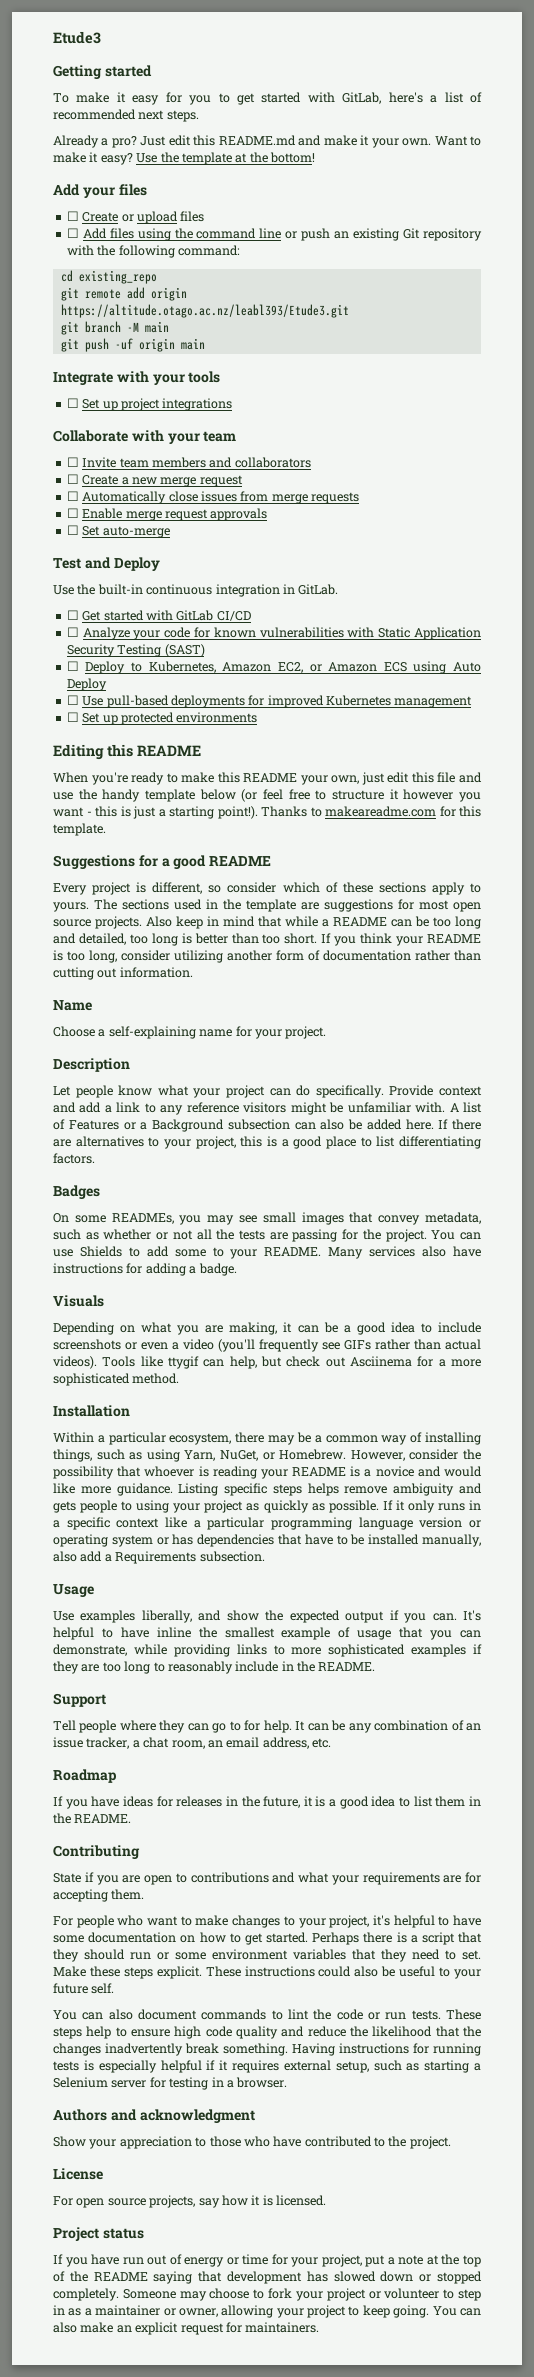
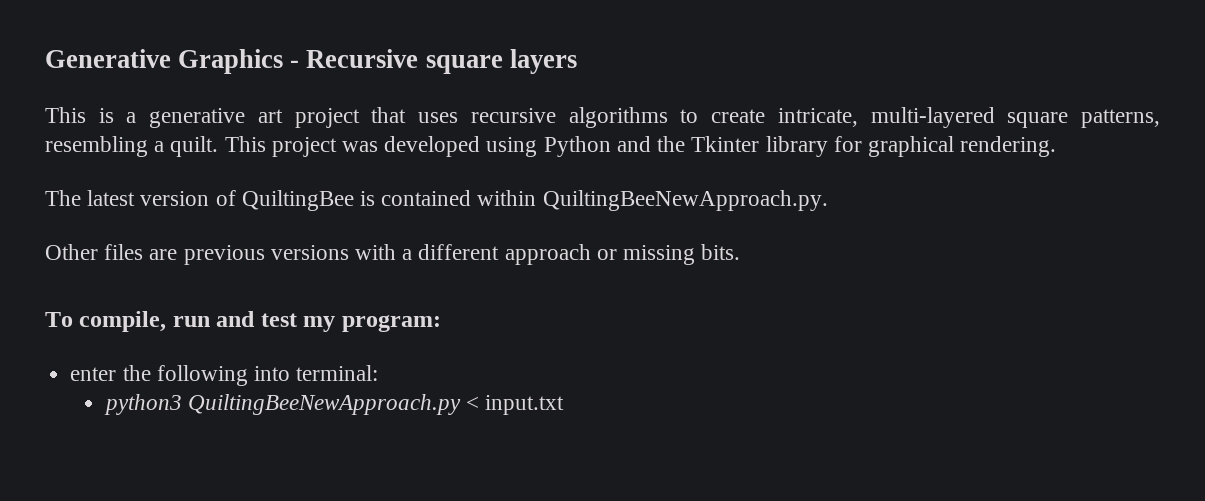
[53,31,101,44] [53,65,152,79] [53,92,482,105] [53,109,199,122] [53,135,481,148] [53,152,315,165] [53,184,147,198] [66,211,205,224] [66,228,482,241] [66,245,240,258] [60,270,157,284] [60,287,187,301] [60,304,349,318] [60,321,169,335] [60,338,205,352] [53,371,221,385] [66,398,233,411] [53,430,237,444] [66,457,311,468] [66,474,243,487] [66,491,359,504] [66,508,268,521] [66,525,170,538] [53,557,160,571] [53,584,339,597] [66,610,251,621] [66,627,481,640] [66,644,205,657] [66,661,481,674] [66,678,107,691] [66,695,473,708] [66,712,258,725] [53,744,201,760] [53,772,483,785] [53,789,482,802] [53,806,481,819] [53,823,106,836] [53,855,272,869] [53,882,481,895] [53,899,481,912] [53,916,481,929] [53,933,481,946] [53,950,481,963] [53,967,193,980] [53,1000,92,1011] [53,1026,327,1039] [53,1058,130,1072] [53,1085,483,1098] [53,1102,482,1115] [53,1119,481,1132] [53,1136,481,1149] [53,1153,95,1164] [53,1185,100,1199] [53,1212,482,1225] [53,1229,482,1242] [53,1246,482,1259] [53,1263,237,1276] [53,1295,104,1307] [53,1322,482,1335] [53,1339,481,1352] [53,1356,481,1369] [53,1373,180,1386] [53,1405,130,1417] [53,1432,481,1445] [53,1449,481,1462] [53,1466,483,1479] [53,1483,482,1496] [53,1500,481,1513] [53,1517,482,1530] [53,1534,482,1547] [53,1551,265,1564] [53,1584,94,1597] [53,1610,481,1623] [53,1627,482,1640] [53,1644,482,1657] [53,1661,376,1674] [53,1693,106,1707] [53,1720,481,1733] [53,1737,331,1749] [53,1769,117,1783] [53,1796,481,1809] [53,1813,132,1824] [53,1845,140,1859] [53,1872,481,1885] [53,1889,145,1902] [53,1915,481,1928] [53,1932,483,1945] [53,1949,481,1962] [53,1966,482,1979] [53,1983,115,1994] [53,2009,481,2020] [53,2026,481,2039] [53,2043,481,2056] [53,2060,481,2073] [53,2077,288,2090] [53,2109,255,2123] [53,2136,451,2149] [53,2168,103,2180] [53,2195,326,2208] [53,2227,144,2241] [53,2254,481,2267] [53,2271,483,2284] [53,2288,481,2301] [53,2305,481,2318] [53,2322,320,2335] Etude3 // Getting started // To make it easy for you to get started with GitLab, here's a list of recommended next steps. // Already a pro? Just edit this README.md and make it your own. Want to make it easy? Use the template at the bottom! // Add your files // ☐ Create or upload files // ☐ Add files using the command line or push an existing Git repository with the following command: // cd existing_repo // git remote add origin https://altitude.otago.ac.nz/leabl393/Etude3.git // git branch -M main // git push -uf origin main // Integrate with your tools // ☐ Set up project integrations // Collaborate with your team // ☐ Invite team members and collaborators // ☐ Create a new merge request // ☐ Automatically close issues from merge requests // ☐ Enable merge request approvals // ☐ Set auto-merge // Test and Deploy // Use the built-in continuous integration in GitLab. // ☐ Get started with GitLab CI/CD // ☐ Analyze your code for known vulnerabilities with Static Application Security Testing (SAST) // ☐ Deploy to Kubernetes, Amazon EC2, or Amazon ECS using Auto Deploy // ☐ Use pull-based deployments for improved Kubernetes management // ☐ Set up protected environments // Editing this README // When you're ready to make this README your own, just edit this file and use the handy template below (or feel free to structure it however you want - this is just a starting point!). Thanks to makeareadme.com for this template. // Suggestions for a good README // Every project is different, so consider which of these sections apply to yours. The sections used in the template are suggestions for most open source projects. Also keep in mind that while a README can be too long and detailed, too long is better than too short. If you think your README is too long, consider utilizing another form of documentation rather than cutting out information. // Name // Choose a self-explaining name for your project. // Description // Let people know what your project can do specifically. Provide context and add a link to any reference visitors might be unfamiliar with. A list of Features or a Background subsection can also be added here. If there are alternatives to your project, this is a good place to list differentiating factors. // Badges // On some READMEs, you may see small images that convey metadata, such as whether or not all the tests are passing for the project. You can use Shields to add some to your README. Many services also have instructions for adding a badge. // Visuals // Depending on what you are making, it can be a good idea to include screenshots or even a video (you'll frequently see GIFs rather than actual videos). Tools like ttygif can help, but check out Asciinema for a more sophisticated method. // Installation // Within a particular ecosystem, there may be a common way of installing things, such as using Yarn, NuGet, or Homebrew. However, consider the possibility that whoever is reading your README is a novice and would like more guidance. Listing specific steps helps remove ambiguity and gets people to using your project as quickly as possible. If it only runs in a specific context like a particular programming language version or operating system or has dependencies that have to be installed manually, also add a Requirements subsection. // Usage // Use examples liberally, and show the expected output if you can. It's helpful to have inline the smallest example of usage that you can demonstrate, while providing links to more sophisticated examples if they are too long to reasonably include in the README. // Support // Tell people where they can go to for help. It can be any combination of an issue tracker, a chat room, an email address, etc. // Roadmap // If you have ideas for releases in the future, it is a good idea to list them in the README. // Contributing // State if you are open to contributions and what your requirements are for accepting them. // For people who want to make changes to your project, it's helpful to have some documentation on how to get started. Perhaps there is a script that they should run or some environment variables that they need to set. Make these steps explicit. These instructions could also be useful to your future self. // You can also document commands to lint the code or run tests. These steps help to ensure high code quality and reduce the likelihood that the changes inadvertently break something. Having instructions for running tests is especially helpful if it requires external setup, such as starting a Selenium server for testing in a browser. // Authors and acknowledgment // Show your appreciation to those who have contributed to the project. // License // For open source projects, say how it is licensed. // Project status // If you have run out of energy or time for your project, put a note at the top of the README saying that development has slowed down or stopped completely. Someone may choose to fork your project or volunteer to step in as a maintainer or owner, allowing your project to keep going. You can also make an explicit request for maintainers. -> [45,49,577,74] [45,107,1160,128] [45,136,1057,157] [45,190,828,211] [45,244,741,265] [45,311,441,332] [70,365,379,386] [103,394,565,415] Generative Graphics - Recursive square layers // This is a generative art project that uses recursive algorithms to create intricate, multi-layered square patterns, resembling a quilt. This project was developed using Python and the Tkinter library for graphical rendering. // The latest version of QuiltingBee is contained within QuiltingBeeNewApproach.py. // Other files are previous versions with a different approach or missing bits. // To compile, run and test my program: // enter the following into terminal: // python3 QuiltingBeeNewApproach.py < input.txt

